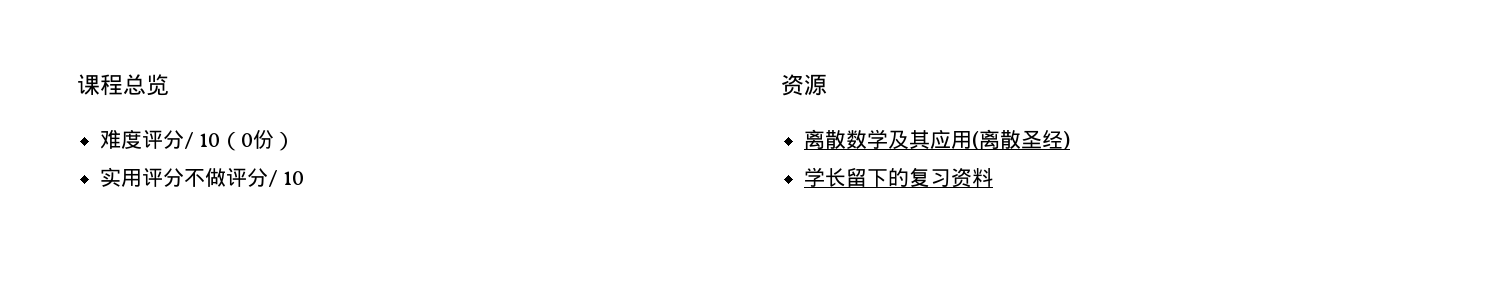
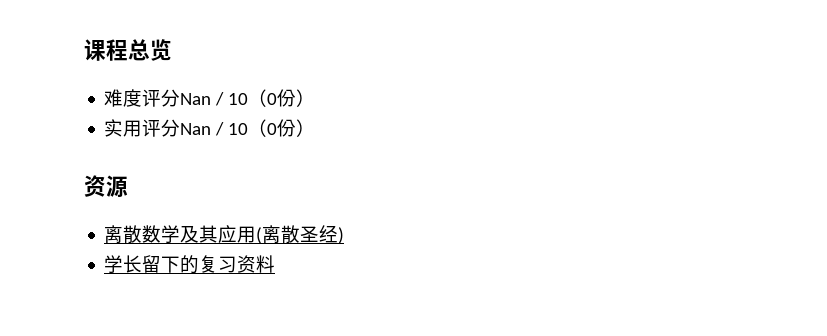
(184, 139) none -> [180,93,212,105] Nan
[183,168,305,187] 不做评分/ 10 -> [180,119,316,137] Nan / 10（0份）

